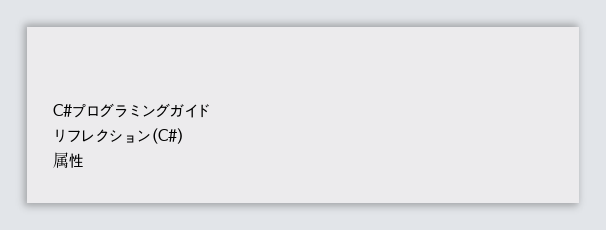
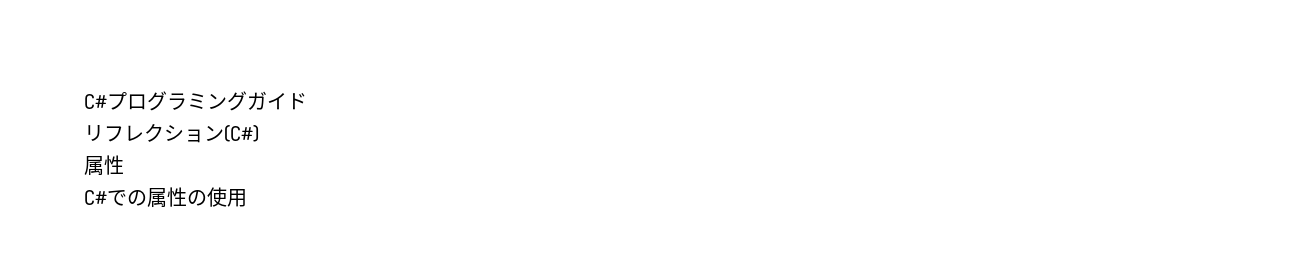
(83, 160) none -> [84,187,247,208] // C#での属性の使用

